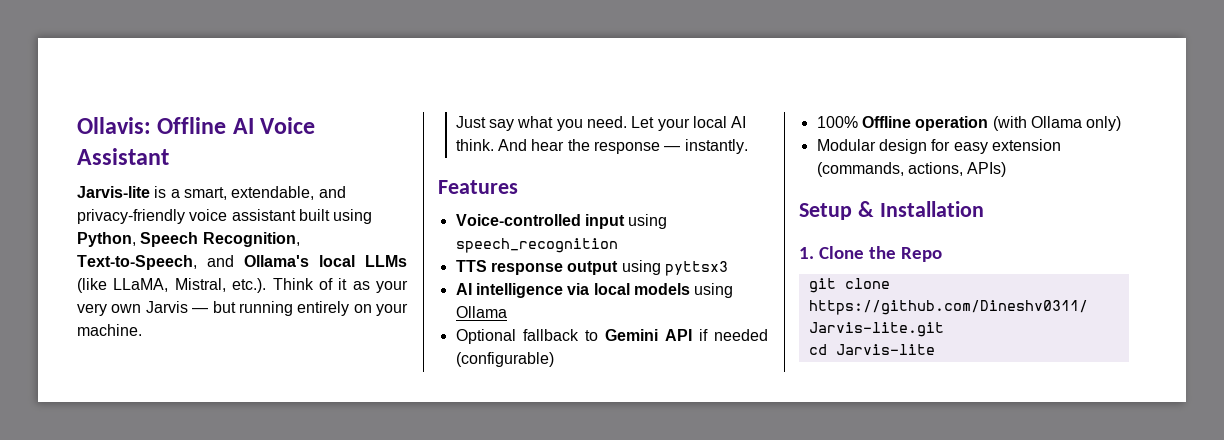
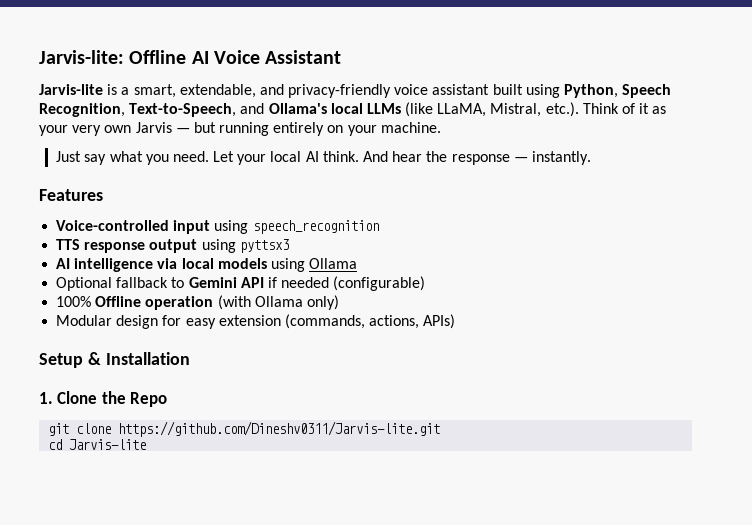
[77,117,151,134] Ollavis: -> [39,50,124,64] Jarvis-lite:

